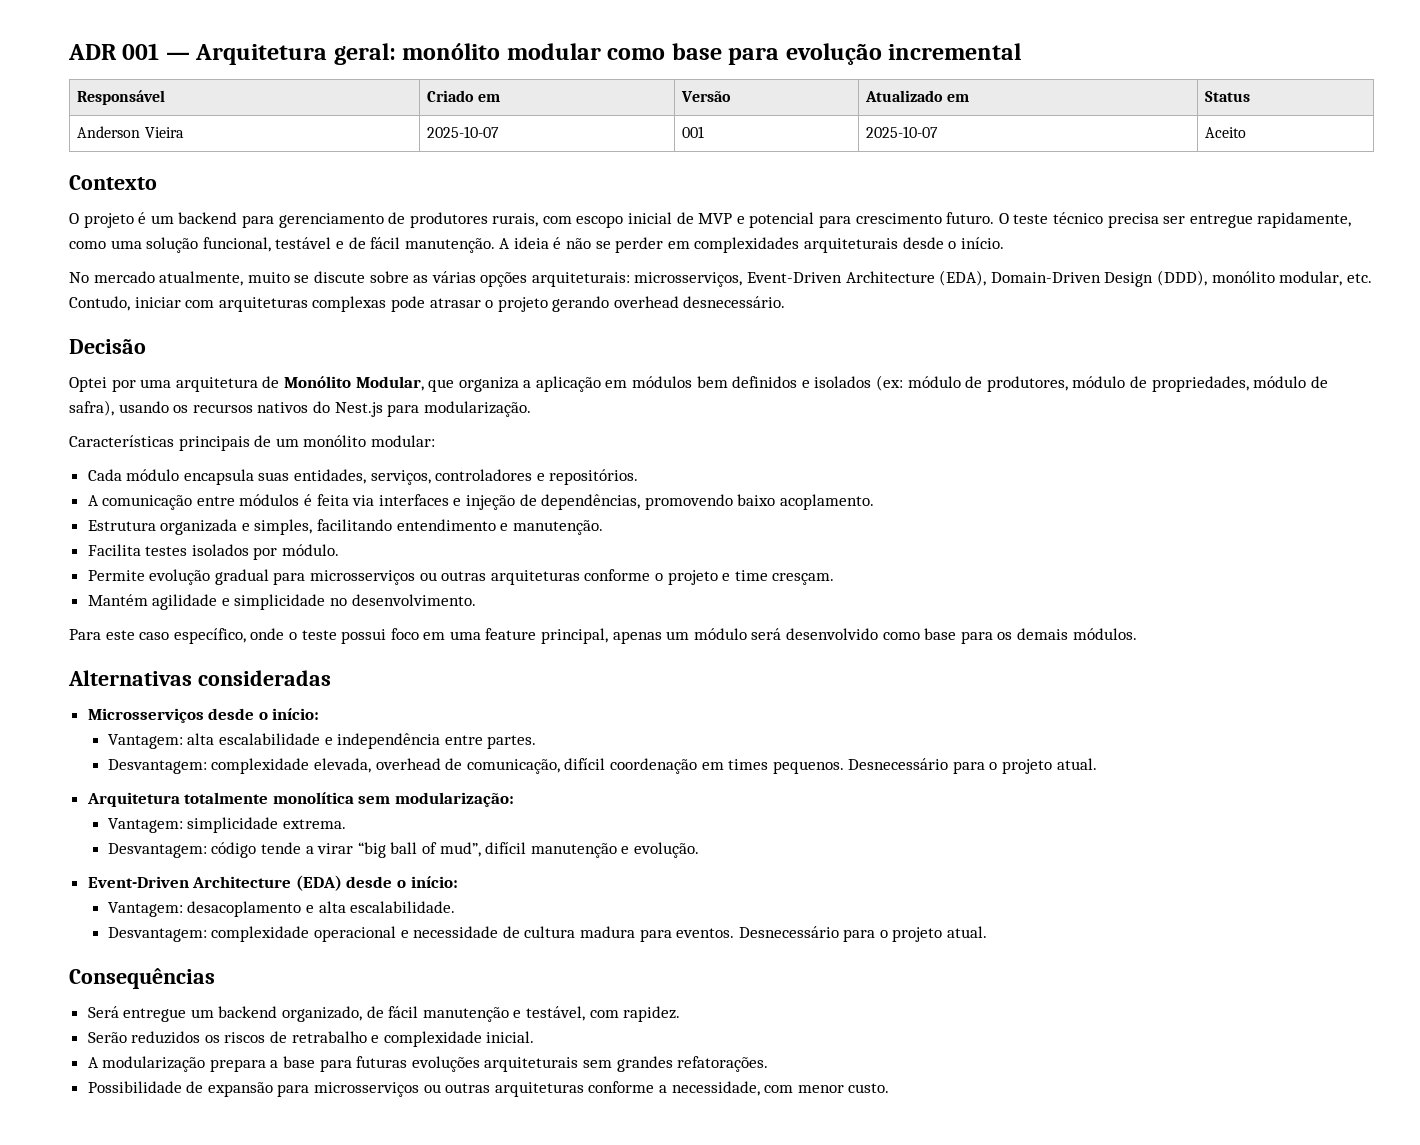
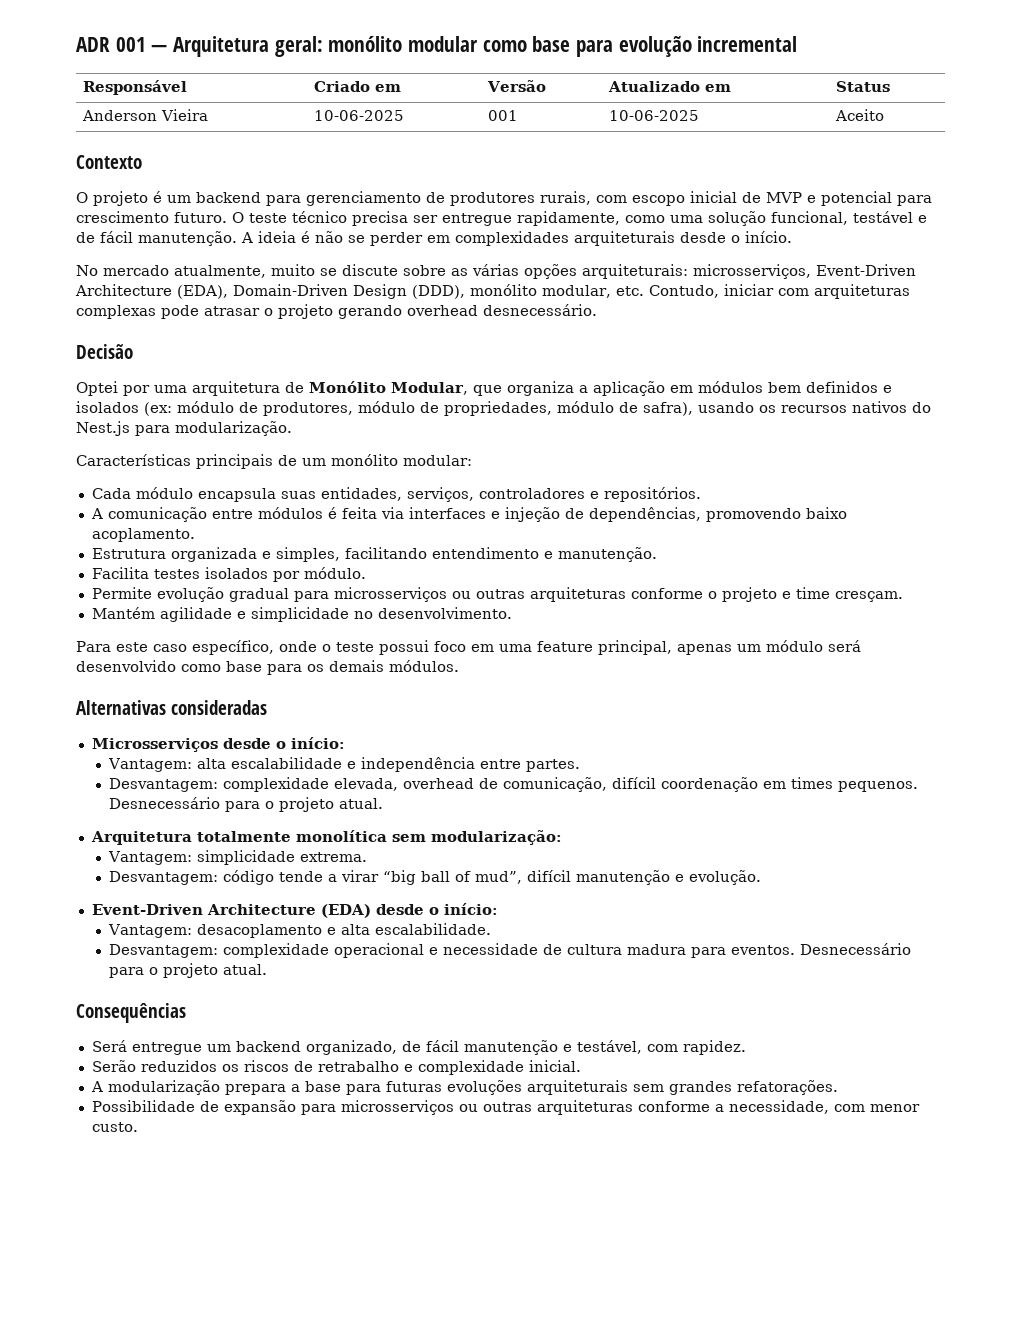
[427,126,500,138] 2025-10-07 -> [314,110,405,121] 10-06-2025
[866,126,939,138] 2025-10-07 -> [609,110,700,121] 10-06-2025

